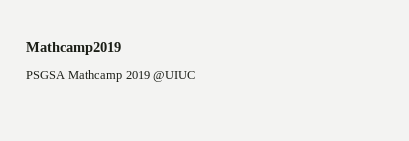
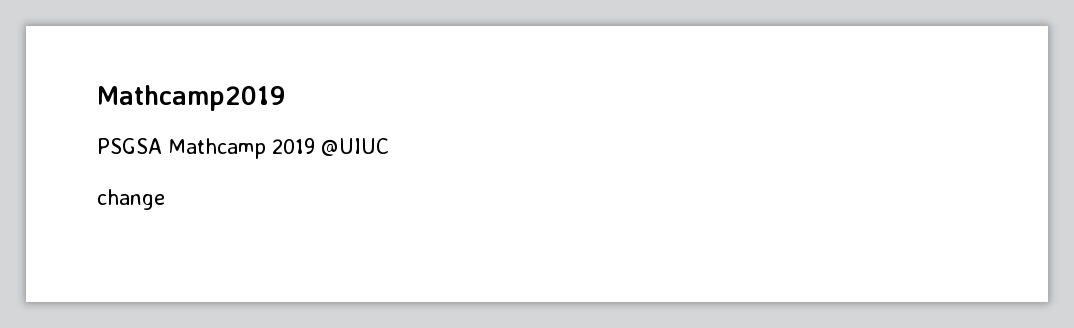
(196, 76) none -> [97,189,165,210] // change

